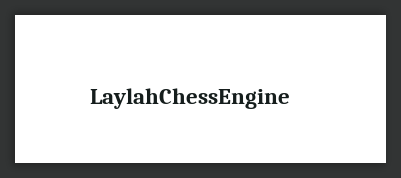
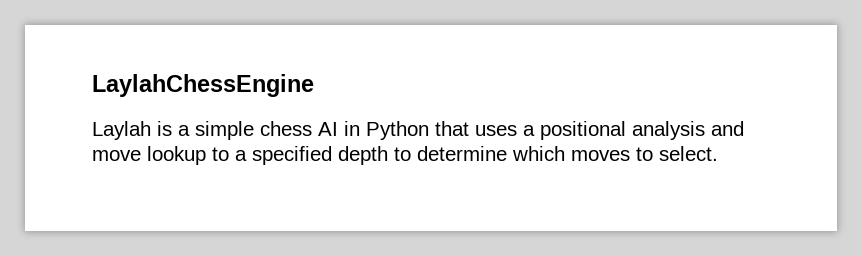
(290, 98) none -> [92,121,744,140] [92,146,718,165] // Laylah is a simple chess AI in Python that uses a positional analysis and move lookup to a specified depth to determine which moves to select.

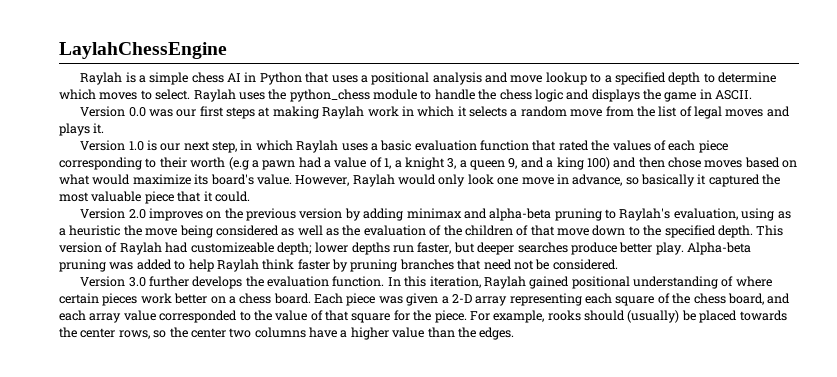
[92,121,151,140] Laylah -> [80,72,123,85] Raylah
(718, 153) none -> [193,89,753,102] [80,106,790,119] [59,123,105,136] [80,140,728,153] [59,157,798,170] [59,174,781,187] [59,191,250,204] [80,208,791,221] [59,225,784,238] [59,242,751,255] [59,259,618,272] [80,276,772,289] [59,293,791,306] [59,310,787,323] [59,327,515,340] Raylah uses the python_chess module to handle the chess logic and displays the game in ASCII. // Version 0.0 was our first steps at making Raylah work in which it selects a random move from the list of legal moves and plays it. // Version 1.0 is our next step, in which Raylah uses a basic evaluation function that rated the values of each piece corresponding to their worth (e.g a pawn had a value of 1, a knight 3, a queen 9, and a king 100) and then chose moves based on what would maximize its board's value. However, Raylah would only look one move in advance, so basically it captured the most valuable piece that it could. // Version 2.0 improves on the previous version by adding minimax and alpha-beta pruning to Raylah's evaluation, using as a heuristic the move being considered as well as the evaluation of the children of that move down to the specified depth. This version of Raylah had customizeable depth; lower depths run faster, but deeper searches produce better play. Alpha-beta pruning was added to help Raylah think faster by pruning branches that need not be considered. // Version 3.0 further develops the evaluation function. In this iteration, Raylah gained positional understanding of where certain pieces work better on a chess board. Each piece was given a 2-D array representing each square of the chess board, and each array value corresponded to the value of that square for the piece. For example, rooks should (usually) be placed towards the center rows, so the center two columns have a higher value than the edges.

